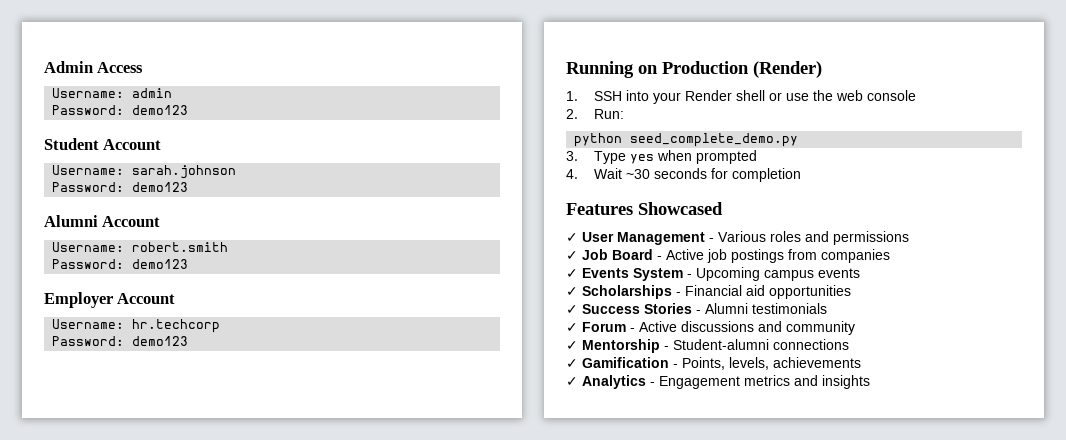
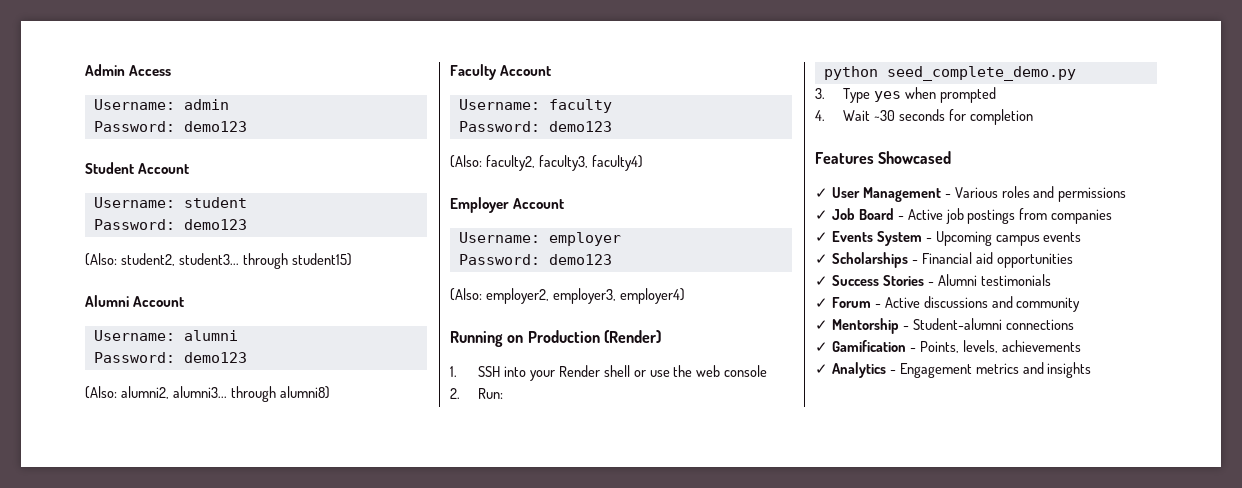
[132,165,237,179] [52,182,189,192] sarah.johnson // Password: demo123 -> [183,197,247,208] [93,219,247,230] [85,253,352,269] student // Password: demo123 // (Also: student2, student3... through student15)
[132,242,229,252] [52,259,189,269] robert.smith // Password: demo123 -> [183,330,238,341] [93,352,247,363] [85,386,330,402] [450,64,552,80] [458,99,612,113] [458,121,612,132] [450,155,643,171] alumni // Password: demo123 // (Also: alumni2, alumni3... through alumni8) // Faculty Account // Username: faculty // Password: demo123 // (Also: faculty2, faculty3, faculty4)
[132,319,221,333] [52,336,189,346] hr.techcorp // Password: demo123 -> [548,232,621,246] [458,254,612,265] [450,288,685,304] employer // Password: demo123 // (Also: employer2, employer3, employer4)

